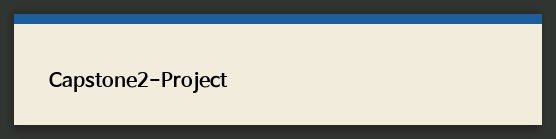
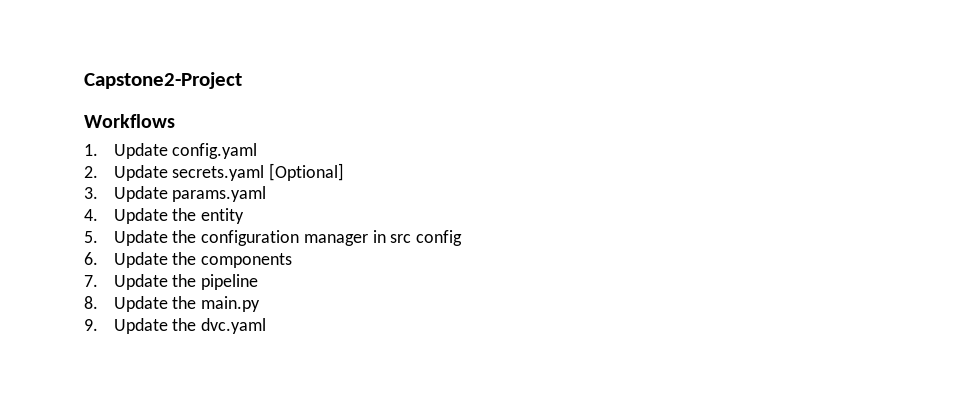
(228, 82) none -> [84,114,175,128] [84,143,258,159] [84,163,345,181] [84,186,267,202] [84,208,245,224] [84,230,463,246] [84,252,293,268] [84,274,259,290] [84,296,261,312] [84,318,267,334] // Workflows // 1. Update config.yaml // 2. Update secrets.yaml [Optional] // 3. Update params.yaml // 4. Update the entity // 5. Update the configuration manager in src config // 6. Update the components // 7. Update the pipeline // 8. Update the main.py // 9. Update the dvc.yaml

